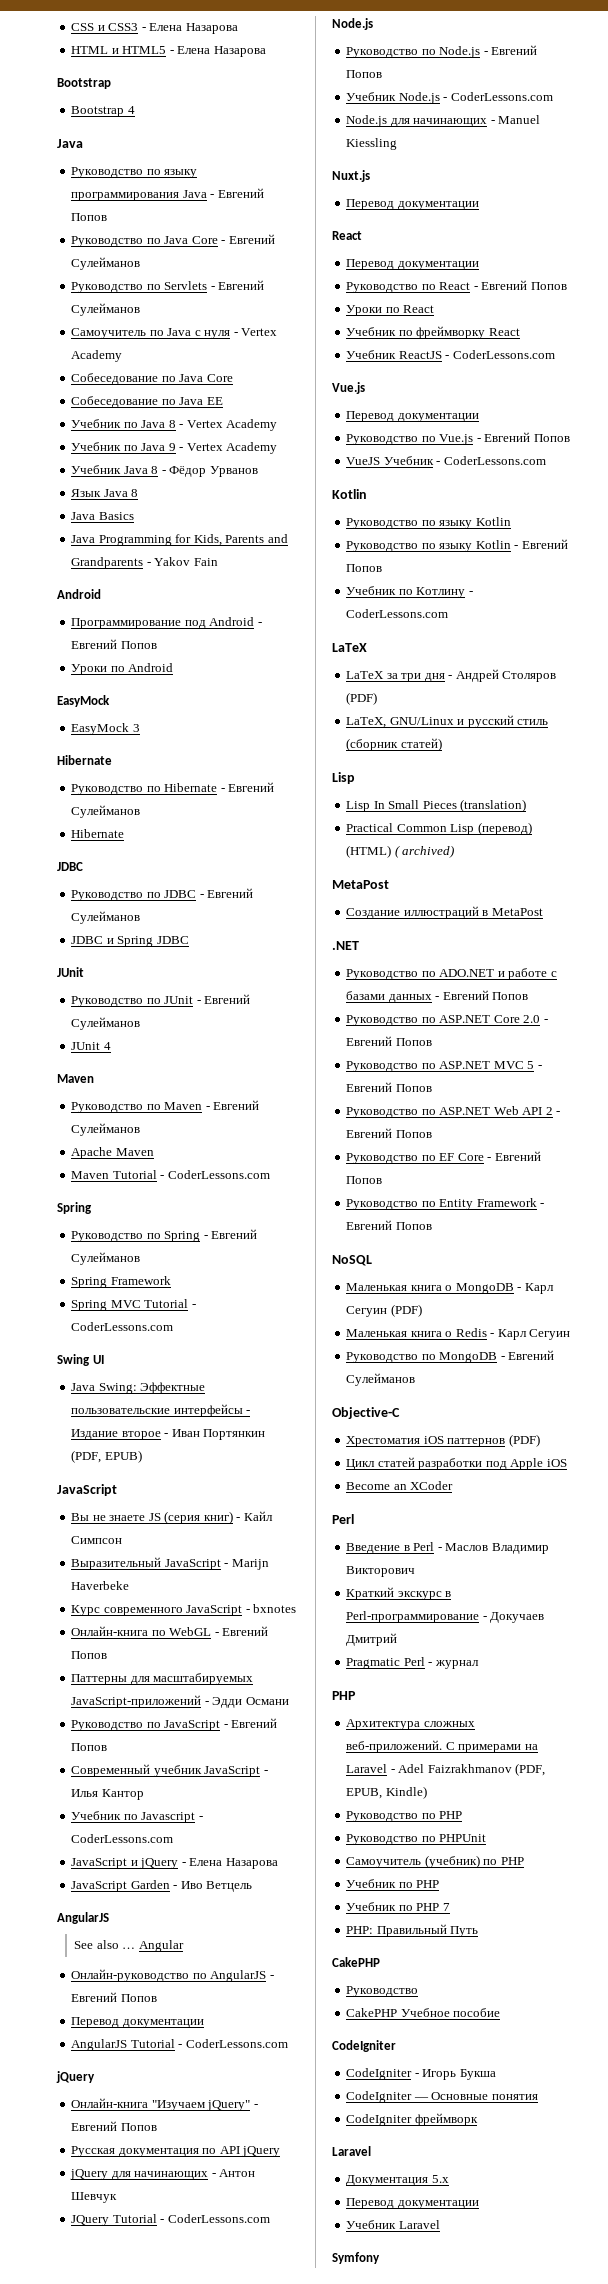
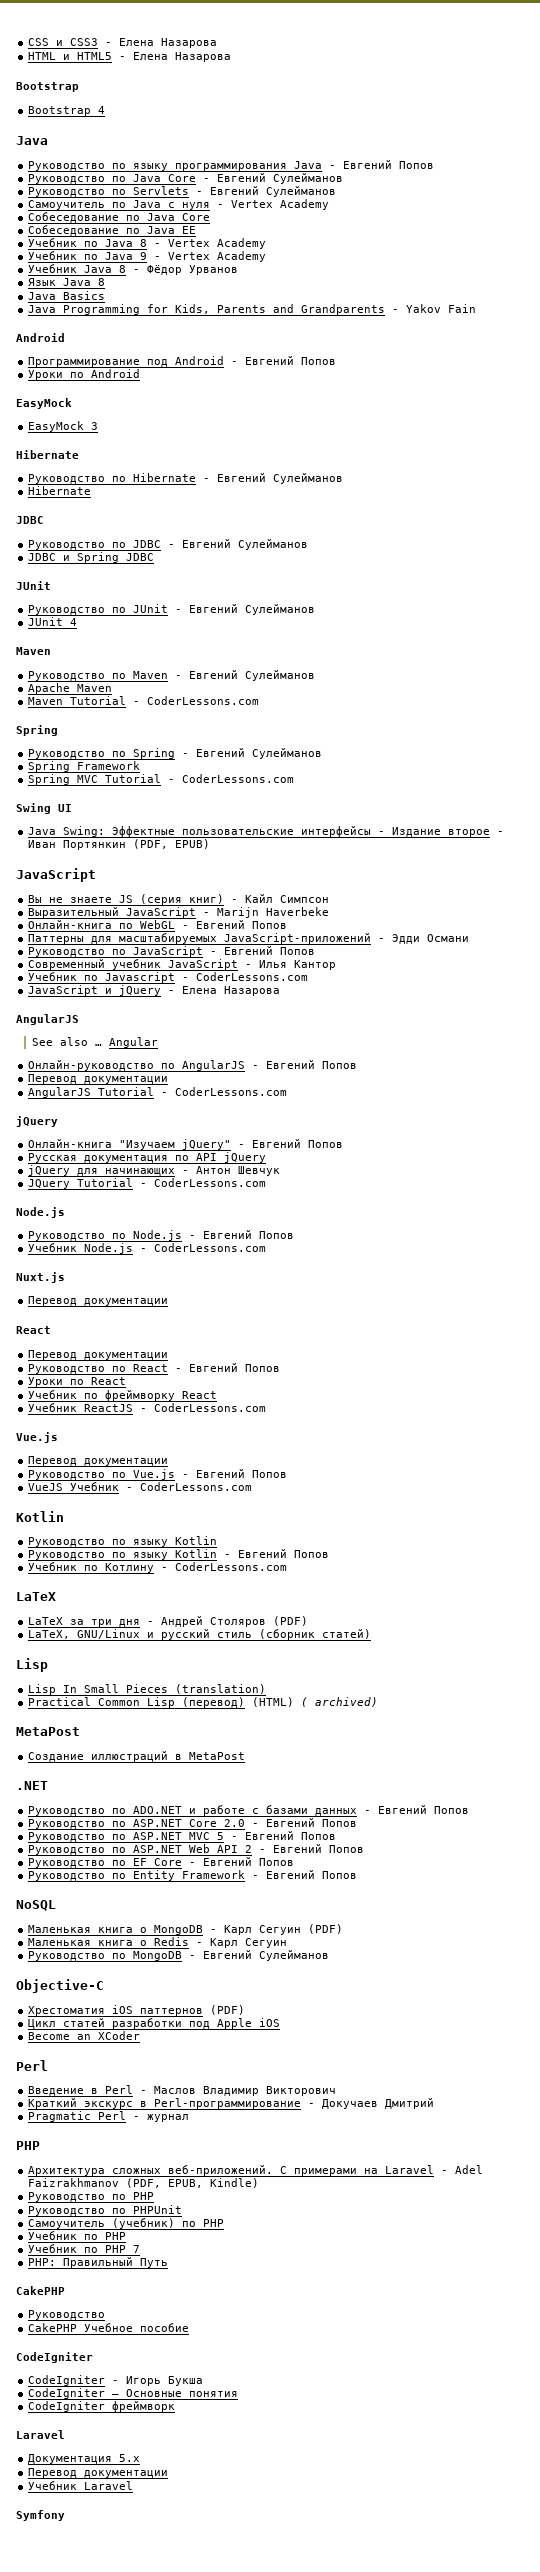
[71,1604,297,1616] // Курс современного JavaScript - bxnotes -> (330, 911) none
[71,1880,253,1892] // JavaScript Garden - Иво Ветцель -> (281, 991) none
[346,115,541,127] [346,138,398,150] // Node.js для начинающих - Manuel Kiessling -> (267, 1247) none

